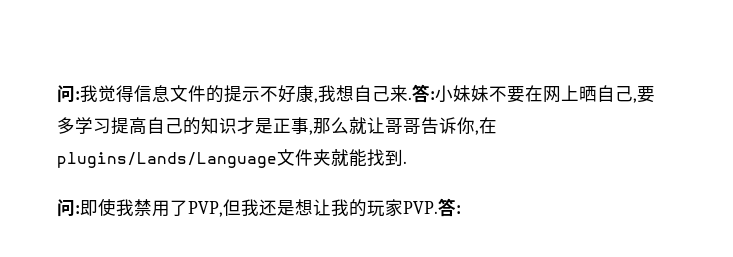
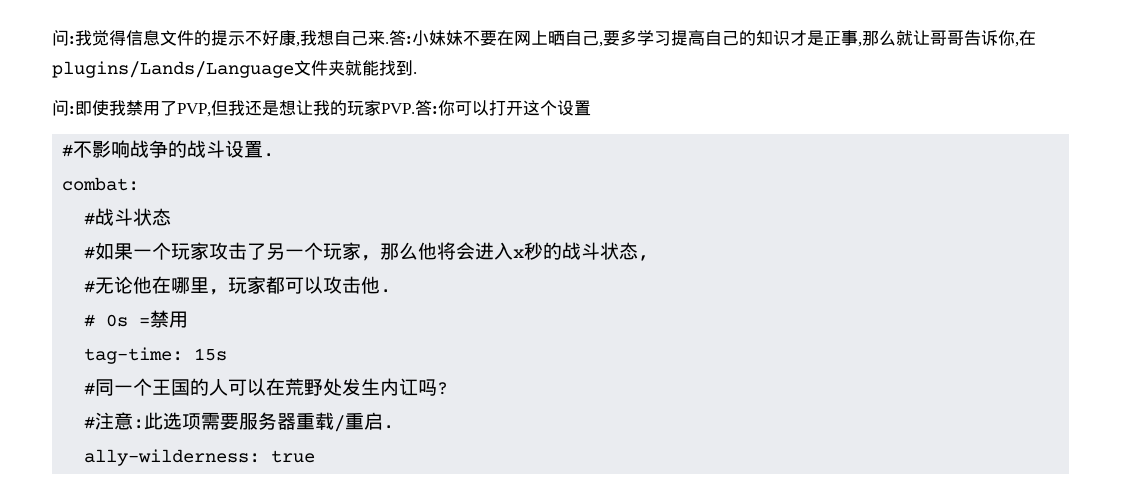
(461, 209) none -> [438,100,591,116] [62,140,275,158] [62,177,140,191] [84,208,172,226] [84,242,650,261] [84,276,392,295] [84,310,189,328] [84,347,228,364] [84,378,449,396] [84,412,395,432] [84,449,316,466] 你可以打开这个设置 // #不影响战争的战斗设置. // combat: // #战斗状态 // #如果一个玩家攻击了另一个玩家，那么他将会进入x秒的战斗状态, // #无论他在哪里，玩家都可以攻击他. // # 0s =禁用 // tag-time: 15s // #同一个王国的人可以在荒野处发生内讧吗? // #注意:此选项需要服务器重载/重启. // ally-wilderness: true

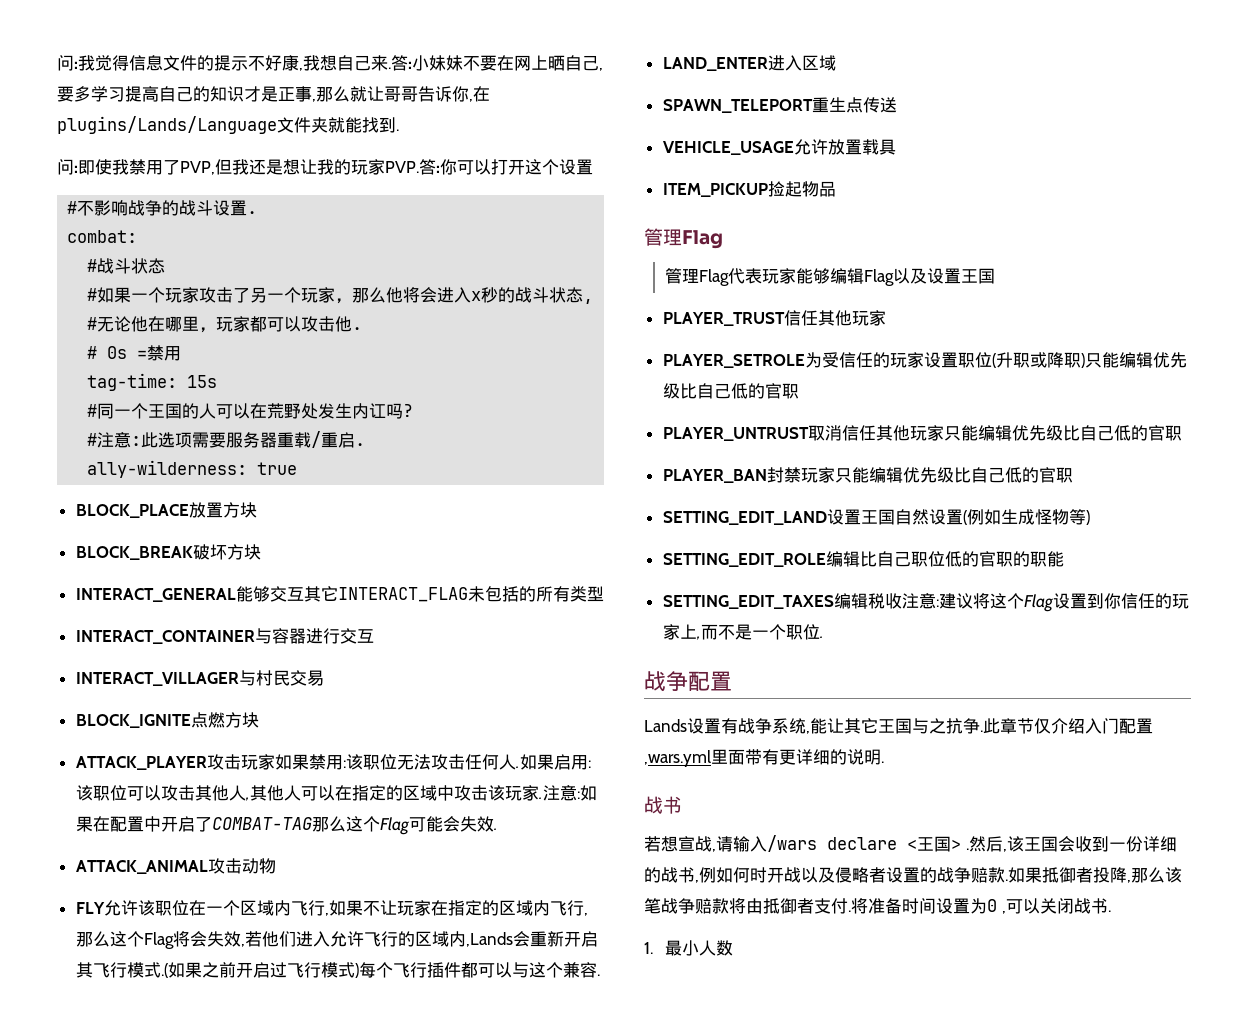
(316, 456) none -> [75,502,257,518] [75,544,261,560] [75,586,604,602] [75,628,374,644] [75,670,324,686] [75,712,259,728] [75,754,591,770] [75,785,597,801] [75,816,498,835] [75,858,276,874] [75,900,588,916] [75,931,598,949] [75,962,600,978] [662,55,836,71] [662,97,897,113] [662,139,896,155] [662,181,836,197] [644,228,723,249] [664,268,995,286] [662,310,886,326] [662,352,1187,368] [662,383,799,399] [662,425,1182,441] [662,467,1073,483] [662,509,1090,525] [662,551,1064,567] [662,593,1189,612] [662,624,824,640] [644,671,732,692] [644,718,1153,734] [644,749,884,767] [644,796,682,814] [644,835,1177,852] [644,867,1182,883] [644,898,1111,914] [644,940,733,956] // BLOCK_PLACE放置方块 // BLOCK_BREAK破坏方块 // INTERACT_GENERAL能够交互其它INTERACT_FLAG未包括的所有类型 // INTERACT_CONTAINER与容器进行交互 // INTERACT_VILLAGER与村民交易 // BLOCK_IGNITE点燃方块 // ATTACK_PLAYER攻击玩家如果禁用:该职位无法攻击任何人.如果启用:该职位可以攻击其他人,其他人可以在指定的区域中攻击该玩家.注意:如果在配置中开启了COMBAT-TAG那么这个Flag可能会失效. // ATTACK_ANIMAL攻击动物 // FLY允许该职位在一个区域内飞行,如果不让玩家在指定的区域内飞行,那么这个Flag将会失效,若他们进入允许飞行的区域内,Lands会重新开启其飞行模式.(如果之前开启过飞行模式)每个飞行插件都可以与这个兼容. // LAND_ENTER进入区域 // SPAWN_TELEPORT重生点传送 // VEHICLE_USAGE允许放置载具 // ITEM_PICKUP捡起物品 // 管理Flag // 管理Flag代表玩家能够编辑Flag以及设置王国 // PLAYER_TRUST信任其他玩家 // PLAYER_SETROLE为受信任的玩家设置职位(升职或降职)只能编辑优先级比自己低的官职 // PLAYER_UNTRUST取消信任其他玩家只能编辑优先级比自己低的官职 // PLAYER_BAN封禁玩家只能编辑优先级比自己低的官职 // SETTING_EDIT_LAND设置王国自然设置(例如生成怪物等) // SETTING_EDIT_ROLE编辑比自己职位低的官职的职能 // SETTING_EDIT_TAXES编辑税收注意:建议将这个Flag设置到你信任的玩家上,而不是一个职位. // 战争配置 // Lands设置有战争系统,能让其它王国与之抗争.此章节仅介绍入门配置,wars.yml里面带有更详细的说明. // 战书 // 若想宣战,请输入/wars declare <王国> .然后,该王国会收到一份详细的战书,例如何时开战以及侵略者设置的战争赔款.如果抵御者投降,那么该笔战争赔款将由抵御者支付.将准备时间设置为0 ,可以关闭战书. // 1.最小人数

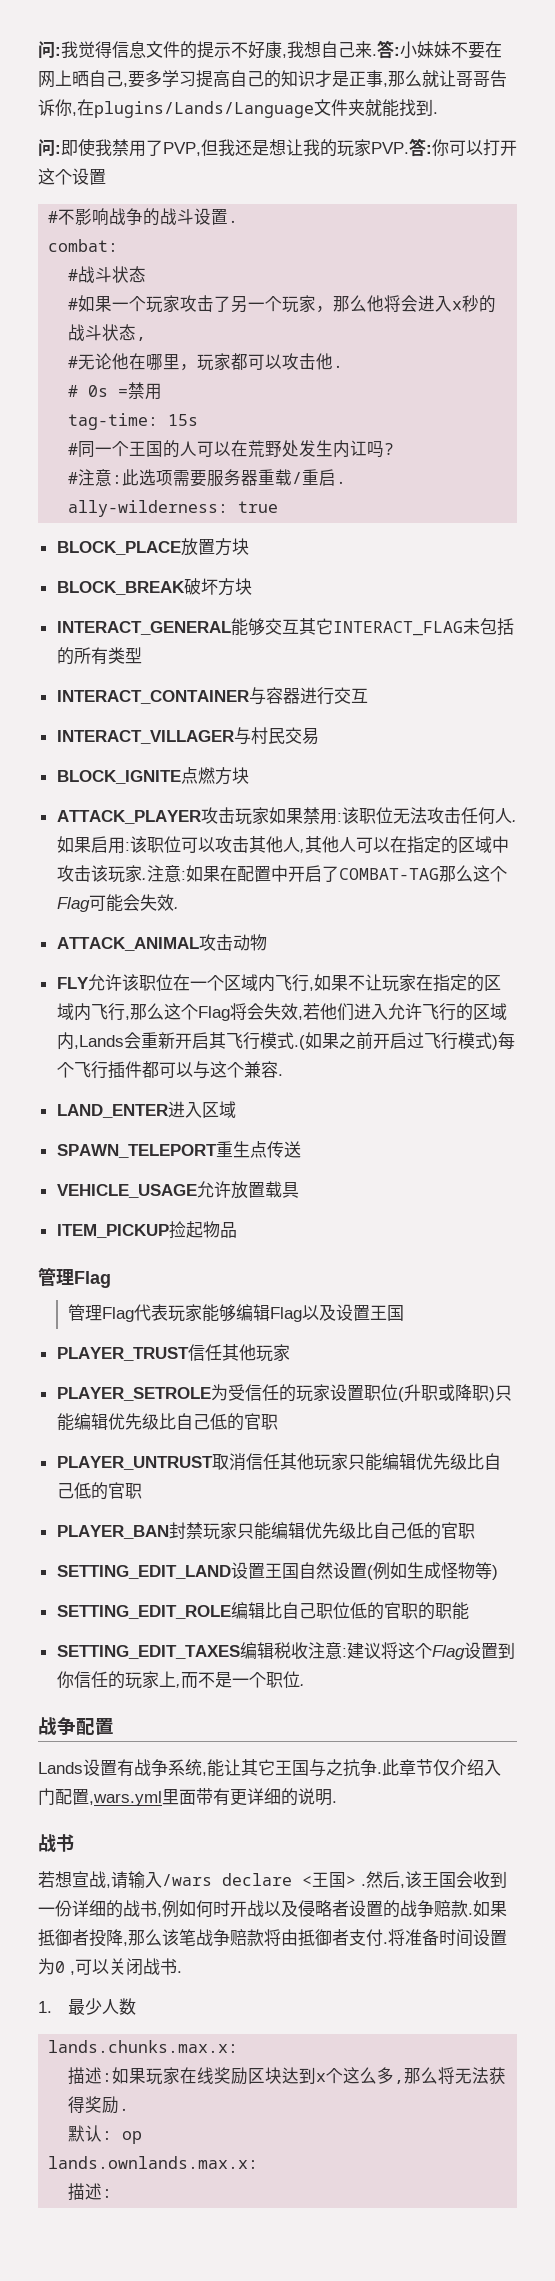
[681,940,699,956] 小 -> [84,1998,102,2015] 少
(733, 948) none -> [48,2040,239,2053] [68,2067,507,2085] [68,2096,130,2114] [68,2125,143,2144] [48,2156,259,2169] [68,2183,113,2201] // lands.chunks.max.x: // 描述:如果玩家在线奖励区块达到x个这么多,那么将无法获得奖励. // 默认: op // lands.ownlands.max.x: // 描述:

